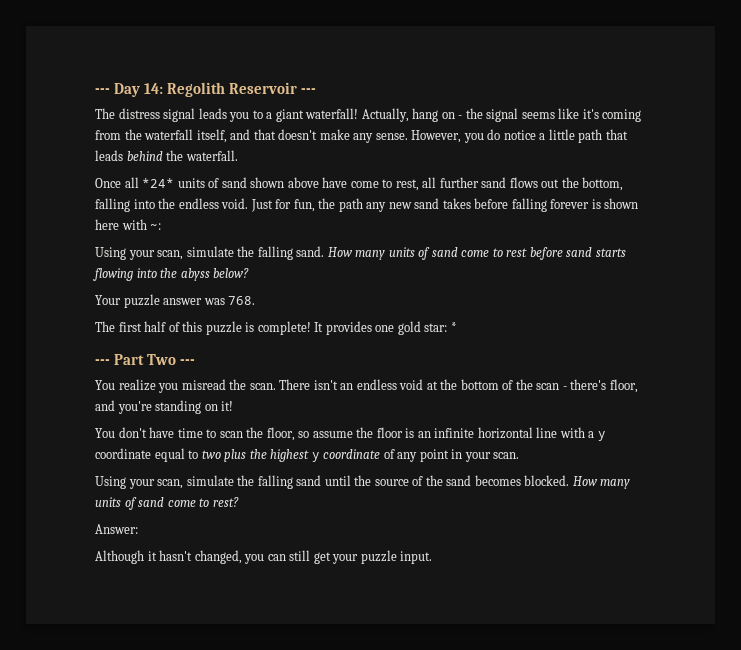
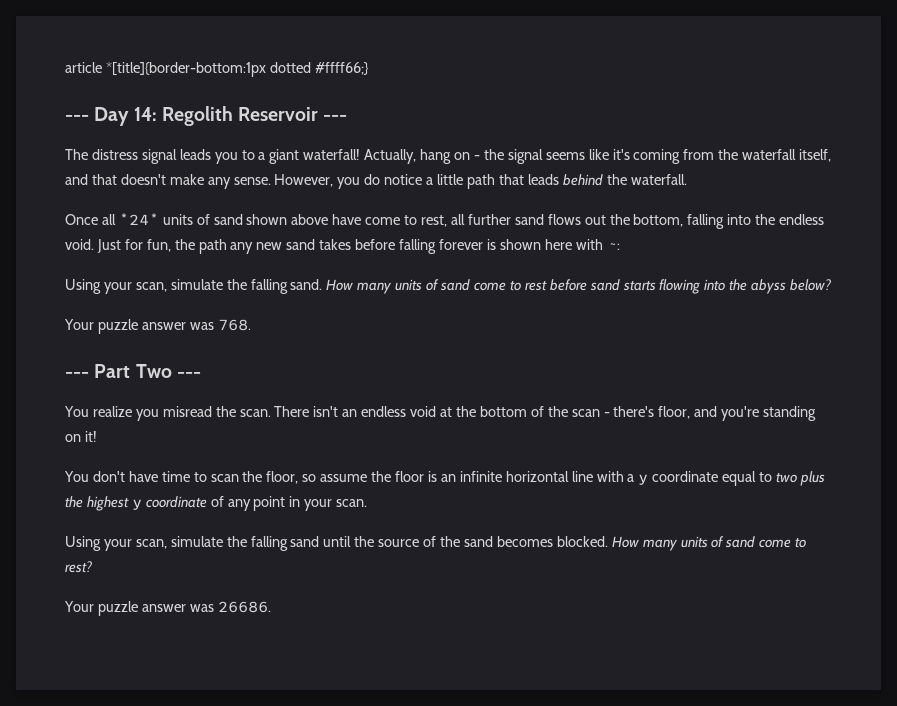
(95, 91) none -> [65,62,369,77] article *[title]{border-bottom:1px dotted #ffff66;} //
[95,321,457,335] // The first half of this puzzle is complete! It provides one gold star: * -> (251, 325) none
[95,524,138,534] [95,550,433,564] Answer: // Although it hasn't changed, you can still get your puzzle input. -> [64,601,271,616] Your puzzle answer was 26686.

